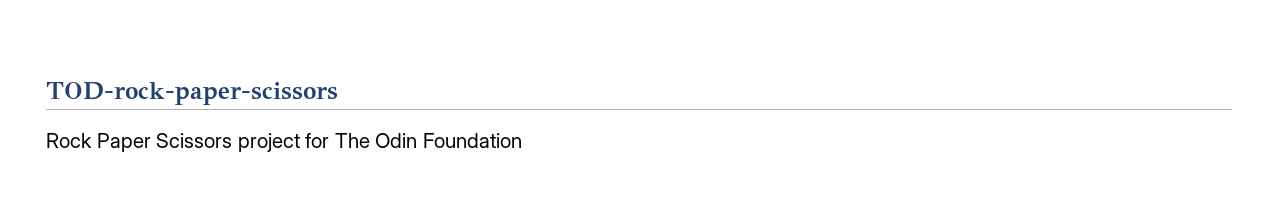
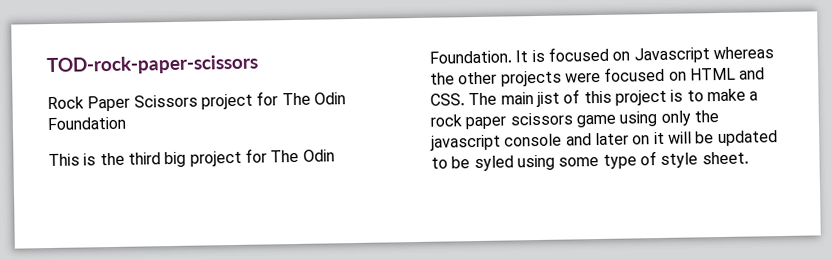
(522, 140) none -> [48,148,335,168] [429,46,774,64] [430,66,766,87] [430,88,759,108] [430,110,719,130] [430,130,778,151] [431,151,749,172] // This is the third big project for The Odin Foundation. It is focused on Javascript whereas the other projects were focused on HTML and CSS. The main jist of this project is to make a rock paper scissors game using only the javascript console and later on it will be updated to be syled using some type of style sheet.

